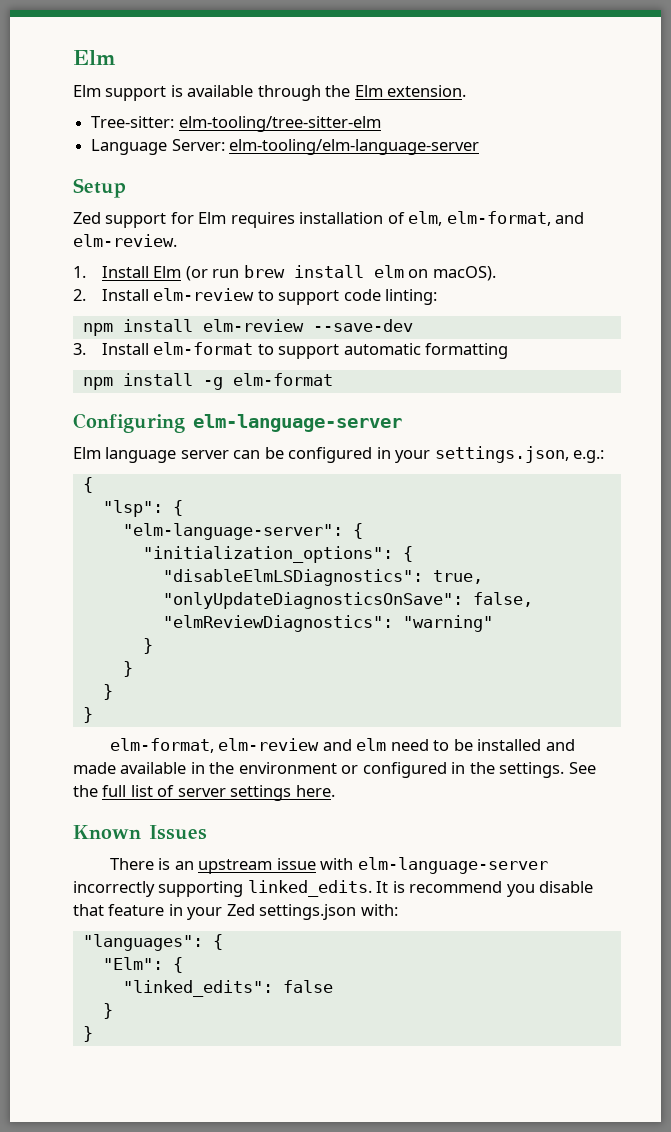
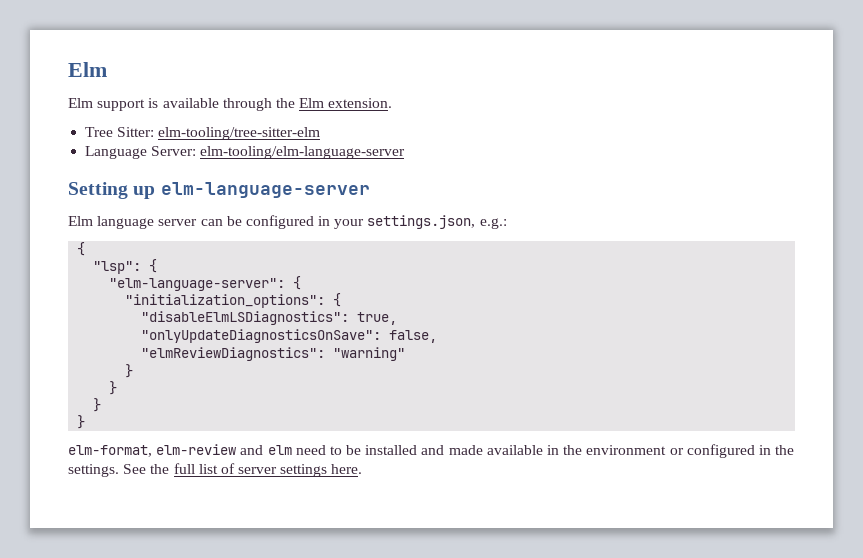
[91,116,175,128] Tree-sitter: -> [85,127,155,137] Tree Sitter:
[73,178,126,198] [73,211,585,228] [73,234,177,247] [73,265,496,281] [73,288,438,305] [82,319,413,336] [73,342,509,359] [82,373,333,390] [73,413,185,433] Setup // Zed support for Elm requires installation of elm, elm-format, and elm-review. // 1. Install Elm (or run brew install elm on macOS). // 2. Install elm-review to support code linting: // npm install elm-review --save-dev // 3. Install elm-format to support automatic formatting // npm install -g elm-format // Configuring -> [68,182,156,199] Setting up
[73,825,207,840] [110,857,548,874] [73,880,594,897] [73,904,398,920] [82,934,223,951] [102,957,183,973] [122,980,333,997] [102,1003,113,1019] [82,1026,93,1042] // Known Issues // There is an upstream issue with elm-language-server incorrectly supporting linked_edits. It is recommend you disable that feature in your Zed settings.json with: // "languages": { // "Elm": { // "linked_edits": false // } // } -> (363, 469) none

